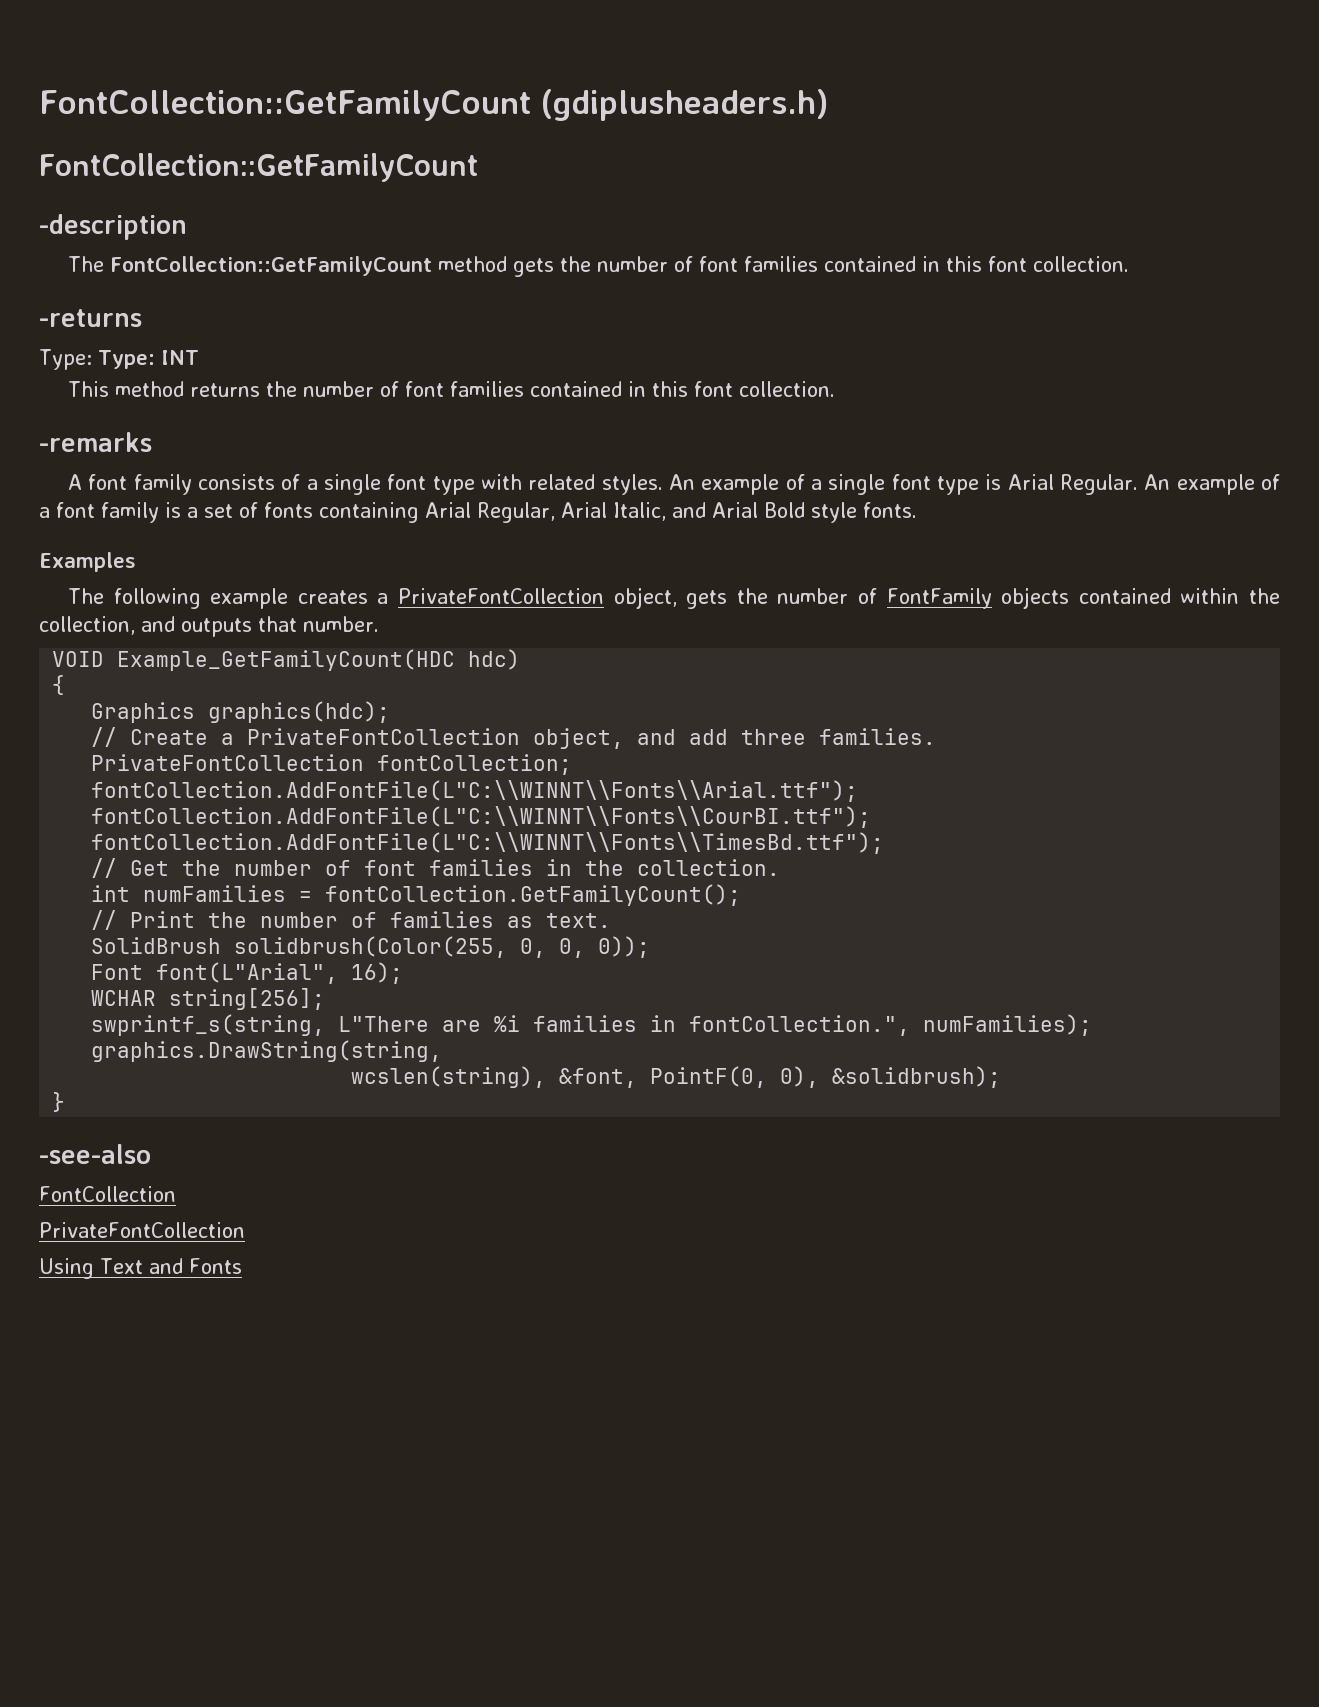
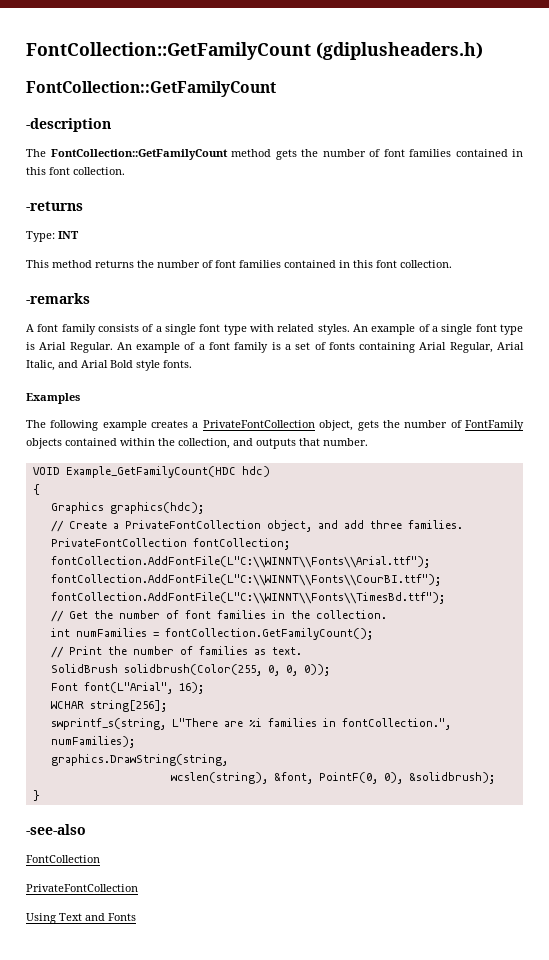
[97,350,155,369] Type: -> (55, 236) none

